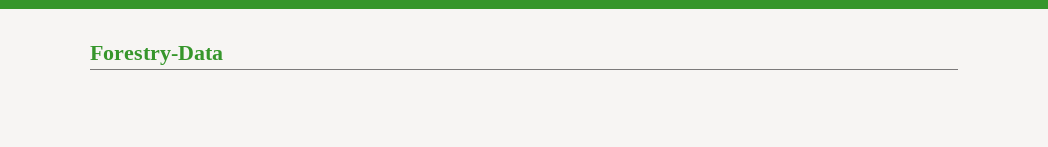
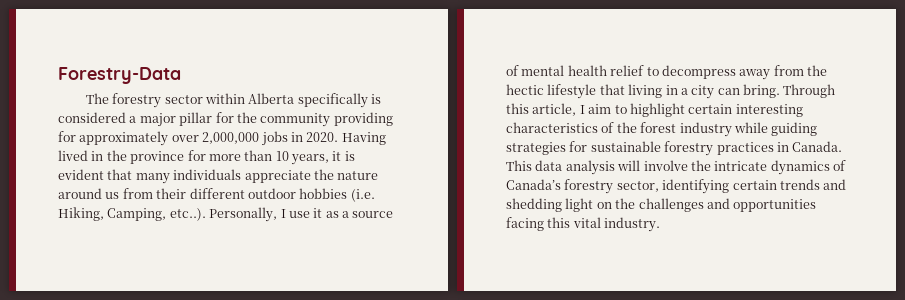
(223, 55) none -> [85,93,382,108] [58,112,393,127] [58,131,386,146] [58,150,355,165] [58,169,379,184] [58,188,375,202] [58,207,394,222] [506,65,827,80] [506,84,836,99] [506,103,803,117] [506,122,818,137] [506,141,843,156] [506,160,846,175] [506,179,847,194] [506,198,817,212] [506,217,661,232] // The forestry sector within Alberta specifically is considered a major pillar for the community providing for approximately over 2,000,000 jobs in 2020. Having lived in the province for more than 10 years, it is evident that many individuals appreciate the nature around us from their different outdoor hobbies (i.e. Hiking, Camping, etc..). Personally, I use it as a source of mental health relief to decompress away from the hectic lifestyle that living in a city can bring. Through this article, I aim to highlight certain interesting characteristics of the forest industry while guiding strategies for sustainable forestry practices in Canada. This data analysis will involve the intricate dynamics of Canada’s forestry sector, identifying certain trends and shedding light on the challenges and opportunities facing this vital industry.

